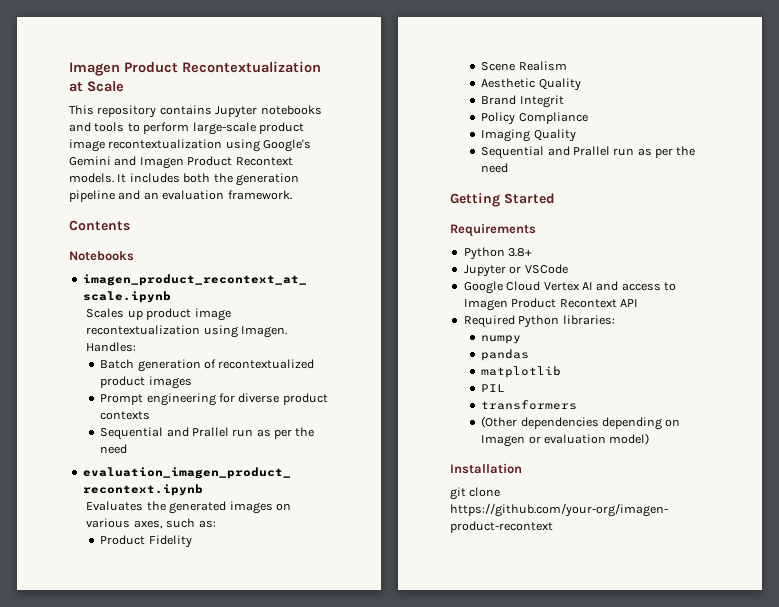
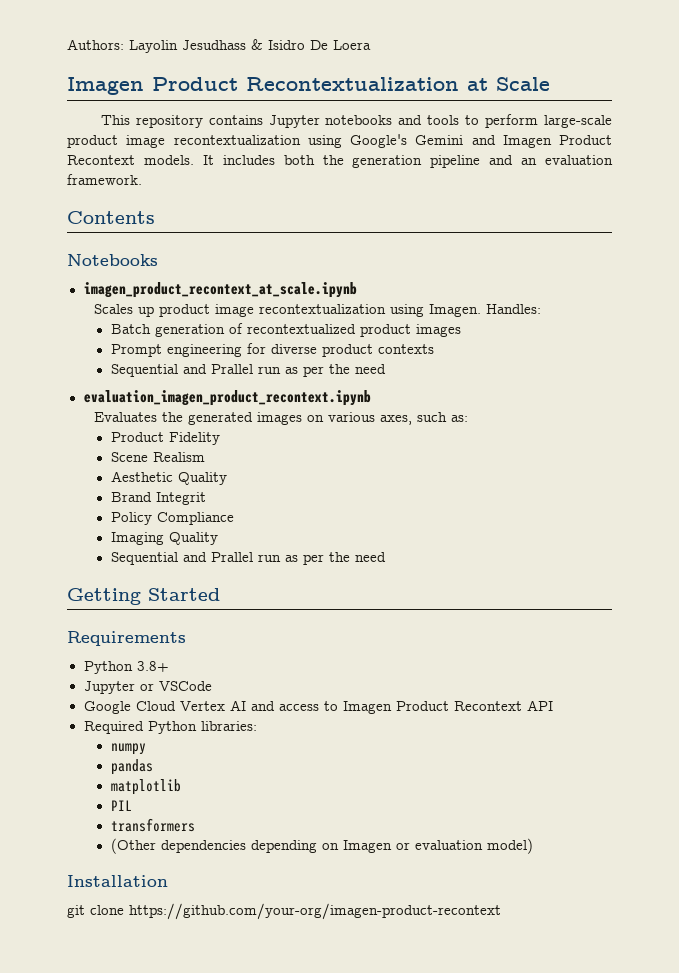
(69, 69) none -> [67,39,371,53] Authors: Layolin Jesudhass & Isidro De Loera //

